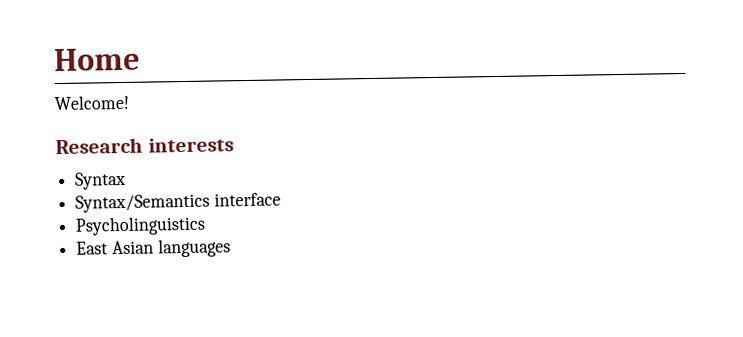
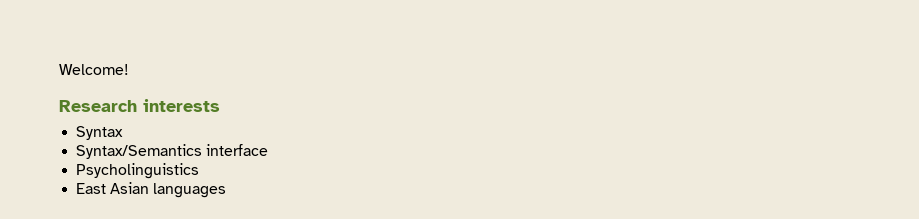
[54,47,140,72] Home // -> (59, 69) none

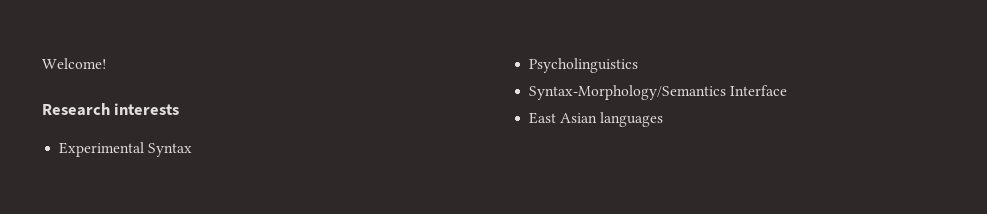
(220, 105) none -> [59,142,145,157] Experimental
[76,144,269,159] [76,163,200,179] Syntax/Semantics interface // Psycholinguistics -> [529,58,639,73] [529,85,788,100] Psycholinguistics // Syntax-Morphology/Semantics Interface

